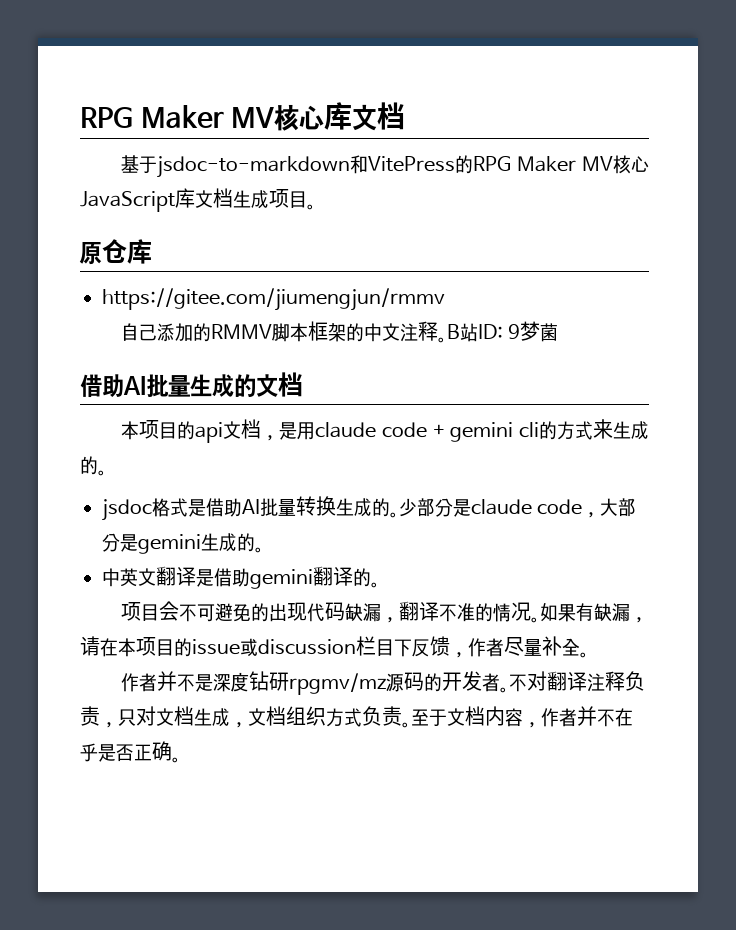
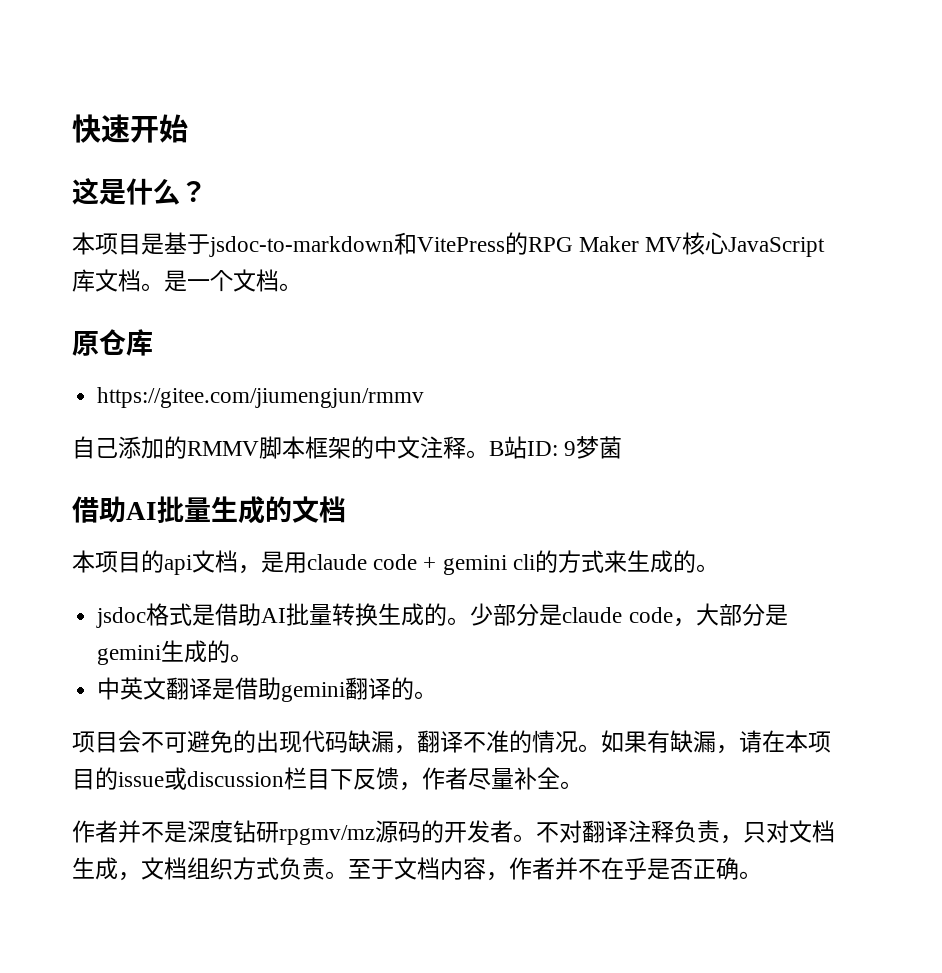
[80,102,406,131] RPG Maker MV核心库文档 // -> [72,114,188,143] [72,178,207,205] [72,232,164,255] 快速开始 // 这是什么？ // 本项目是
[233,189,307,209] 生成项目 -> [141,269,279,292] 。是一个文档

